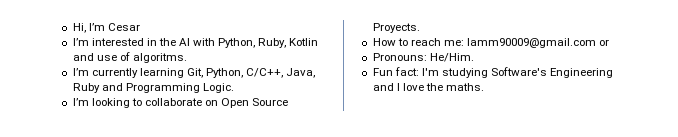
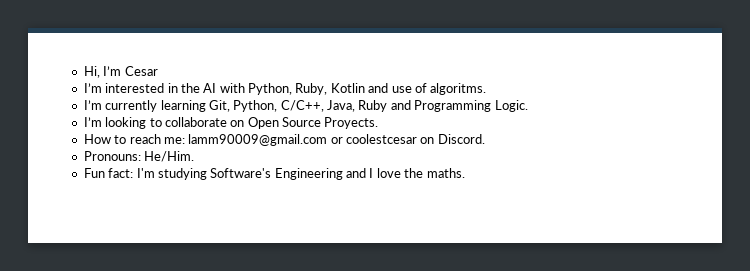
(610, 42) none -> [346,134,485,144] coolestcesar on Discord.

